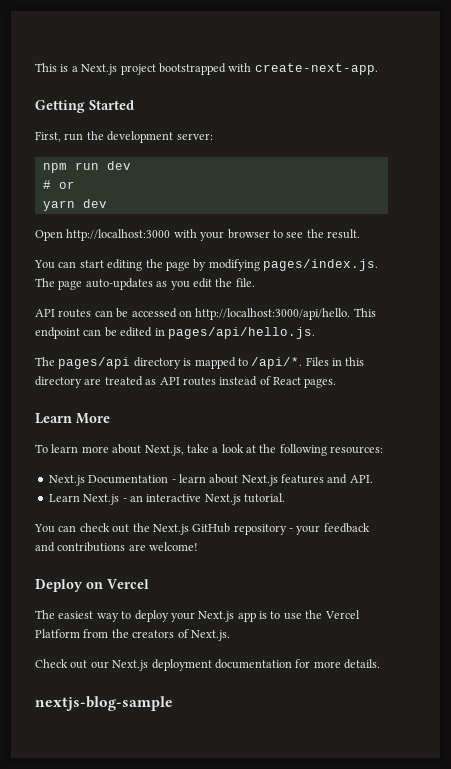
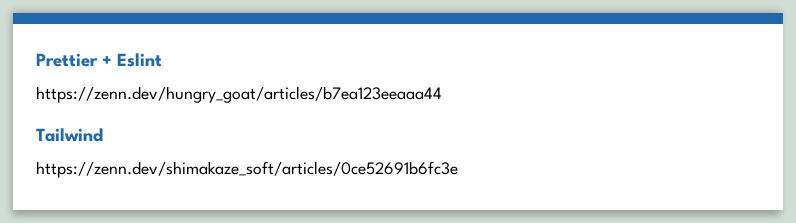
[35,63,378,75] [35,100,134,113] [35,131,213,143] [42,161,131,173] [42,180,75,189] [42,199,107,211] [35,229,360,241] [34,259,378,271] [35,278,255,290] [35,308,376,320] [35,327,315,339] [35,357,365,369] [35,376,337,388] [35,413,110,424] [35,444,384,456] [48,474,373,486] [48,493,285,505] [34,523,370,535] [35,542,199,552] [35,579,149,592] [35,610,360,622] [35,629,230,641] [35,659,380,671] [35,696,173,711] This is a Next.js project bootstrapped with create-next-app. // Getting Started // First, run the development server: // npm run dev // # or // yarn dev // Open http://localhost:3000 with your browser to see the result. // You can start editing the page by modifying pages/index.js. The page auto-updates as you edit the file. // API routes can be accessed on http://localhost:3000/api/hello. This endpoint can be edited in pages/api/hello.js. // The pages/api directory is mapped to /api/*. Files in this directory are treated as API routes instead of React pages. // Learn More // To learn more about Next.js, take a look at the following resources: // Next.js Documentation - learn about Next.js features and API. // Learn Next.js - an interactive Next.js tutorial. // You can check out the Next.js GitHub repository - your feedback and contributions are welcome! // Deploy on Vercel // The easiest way to deploy your Next.js app is to use the Vercel Platform from the creators of Next.js. // Check out our Next.js deployment documentation for more details. // nextjs-blog-sample -> [36,53,162,67] [36,86,442,103] [36,128,103,142] [36,161,458,178] Prettier + Eslint // https://zenn.dev/hungry_goat/articles/b7ea123eeaaa44 // Tailwind // https://zenn.dev/shimakaze_soft/articles/0ce52691b6fc3e

